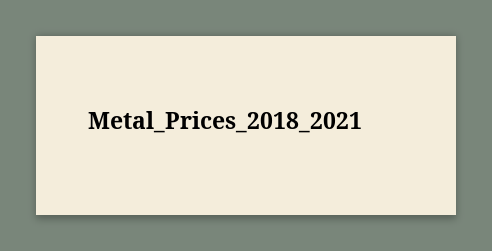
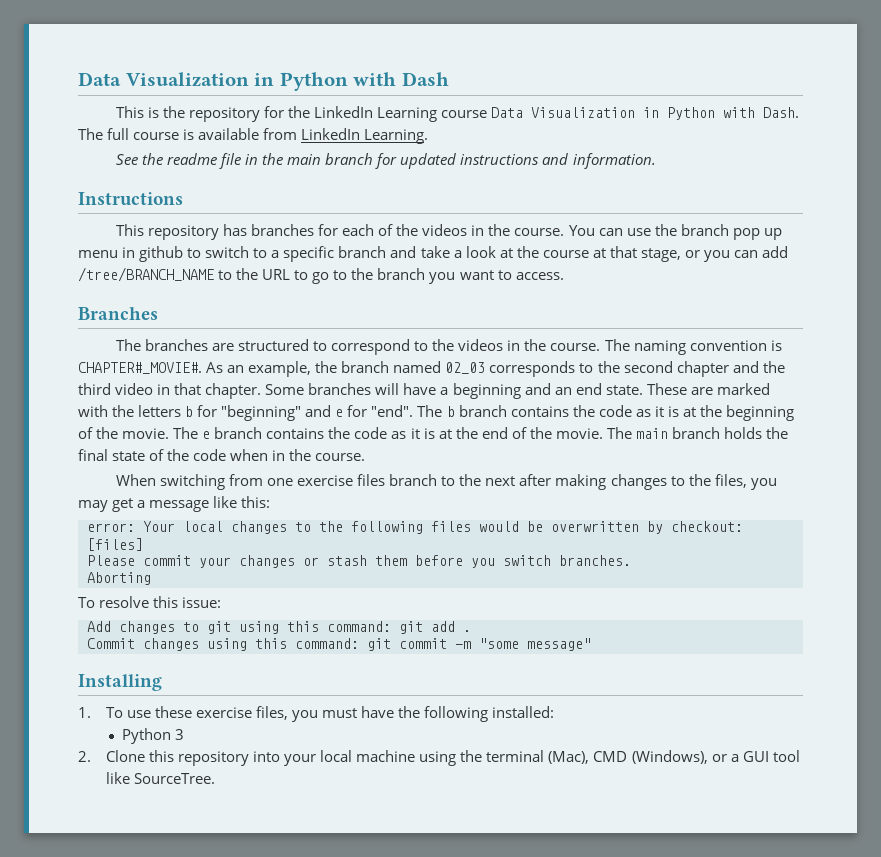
[88,111,362,133] Metal_Prices_2018_2021 -> [78,72,449,91] [115,106,800,122] [78,128,429,144] [115,153,656,169] [78,192,183,206] [115,224,782,240] [78,246,789,262] [78,267,564,284] [78,307,158,320] [115,339,782,355] [78,361,785,377] [78,383,770,399] [78,405,795,421] [78,427,789,439] [78,449,366,461] [115,474,777,490] [78,496,271,512] [87,521,743,534] [87,538,143,551] [87,555,631,568] [87,572,151,585] [78,596,222,608] [87,621,471,634] [87,638,591,651] [78,674,162,691] [78,706,555,722] [122,728,185,744] [78,750,800,766] [105,772,215,784] Data Visualization in Python with Dash // This is the repository for the LinkedIn Learning course Data Visualization in Python with Dash. The full course is available from LinkedIn Learning. // See the readme file in the main branch for updated instructions and information. // Instructions // This repository has branches for each of the videos in the course. You can use the branch pop up menu in github to switch to a specific branch and take a look at the course at that stage, or you can add /tree/BRANCH_NAME to the URL to go to the branch you want to access. // Branches // The branches are structured to correspond to the videos in the course. The naming convention is CHAPTER#_MOVIE#. As an example, the branch named 02_03 corresponds to the second chapter and the third video in that chapter. Some branches will have a beginning and an end state. These are marked with the letters b for "beginning" and e for "end". The b branch contains the code as it is at the beginning of the movie. The e branch contains the code as it is at the end of the movie. The main branch holds the final state of the code when in the course. // When switching from one exercise files branch to the next after making changes to the files, you may get a message like this: // error: Your local changes to the following files would be overwritten by checkout: [files] // Please commit your changes or stash them before you switch branches. // Aborting // To resolve this issue: // Add changes to git using this command: git add . // Commit changes using this command: git commit -m "some message" // Installing // 1. To use these exercise files, you must have the following installed: // Python 3 // 2. Clone this repository into your local machine using the terminal (Mac), CMD (Windows), or a GUI tool like SourceTree.

